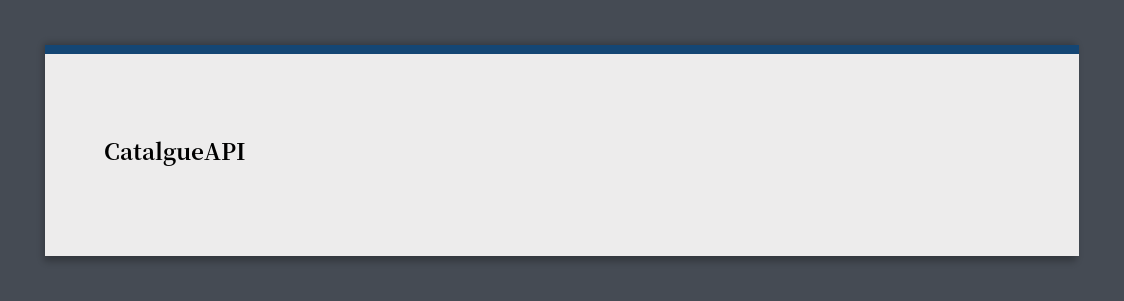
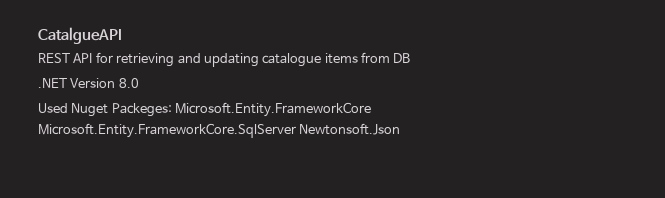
(246, 153) none -> [38,52,411,67] [38,78,139,88] [38,102,372,117] [38,123,401,138] // REST API for retrieving and updating catalogue items from DB // .NET Version 8.0 // Used Nuget Packeges: Microsoft.Entity.FrameworkCore Microsoft.Entity.FrameworkCore.SqlServer Newtonsoft.Json

